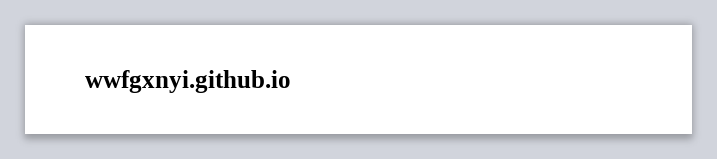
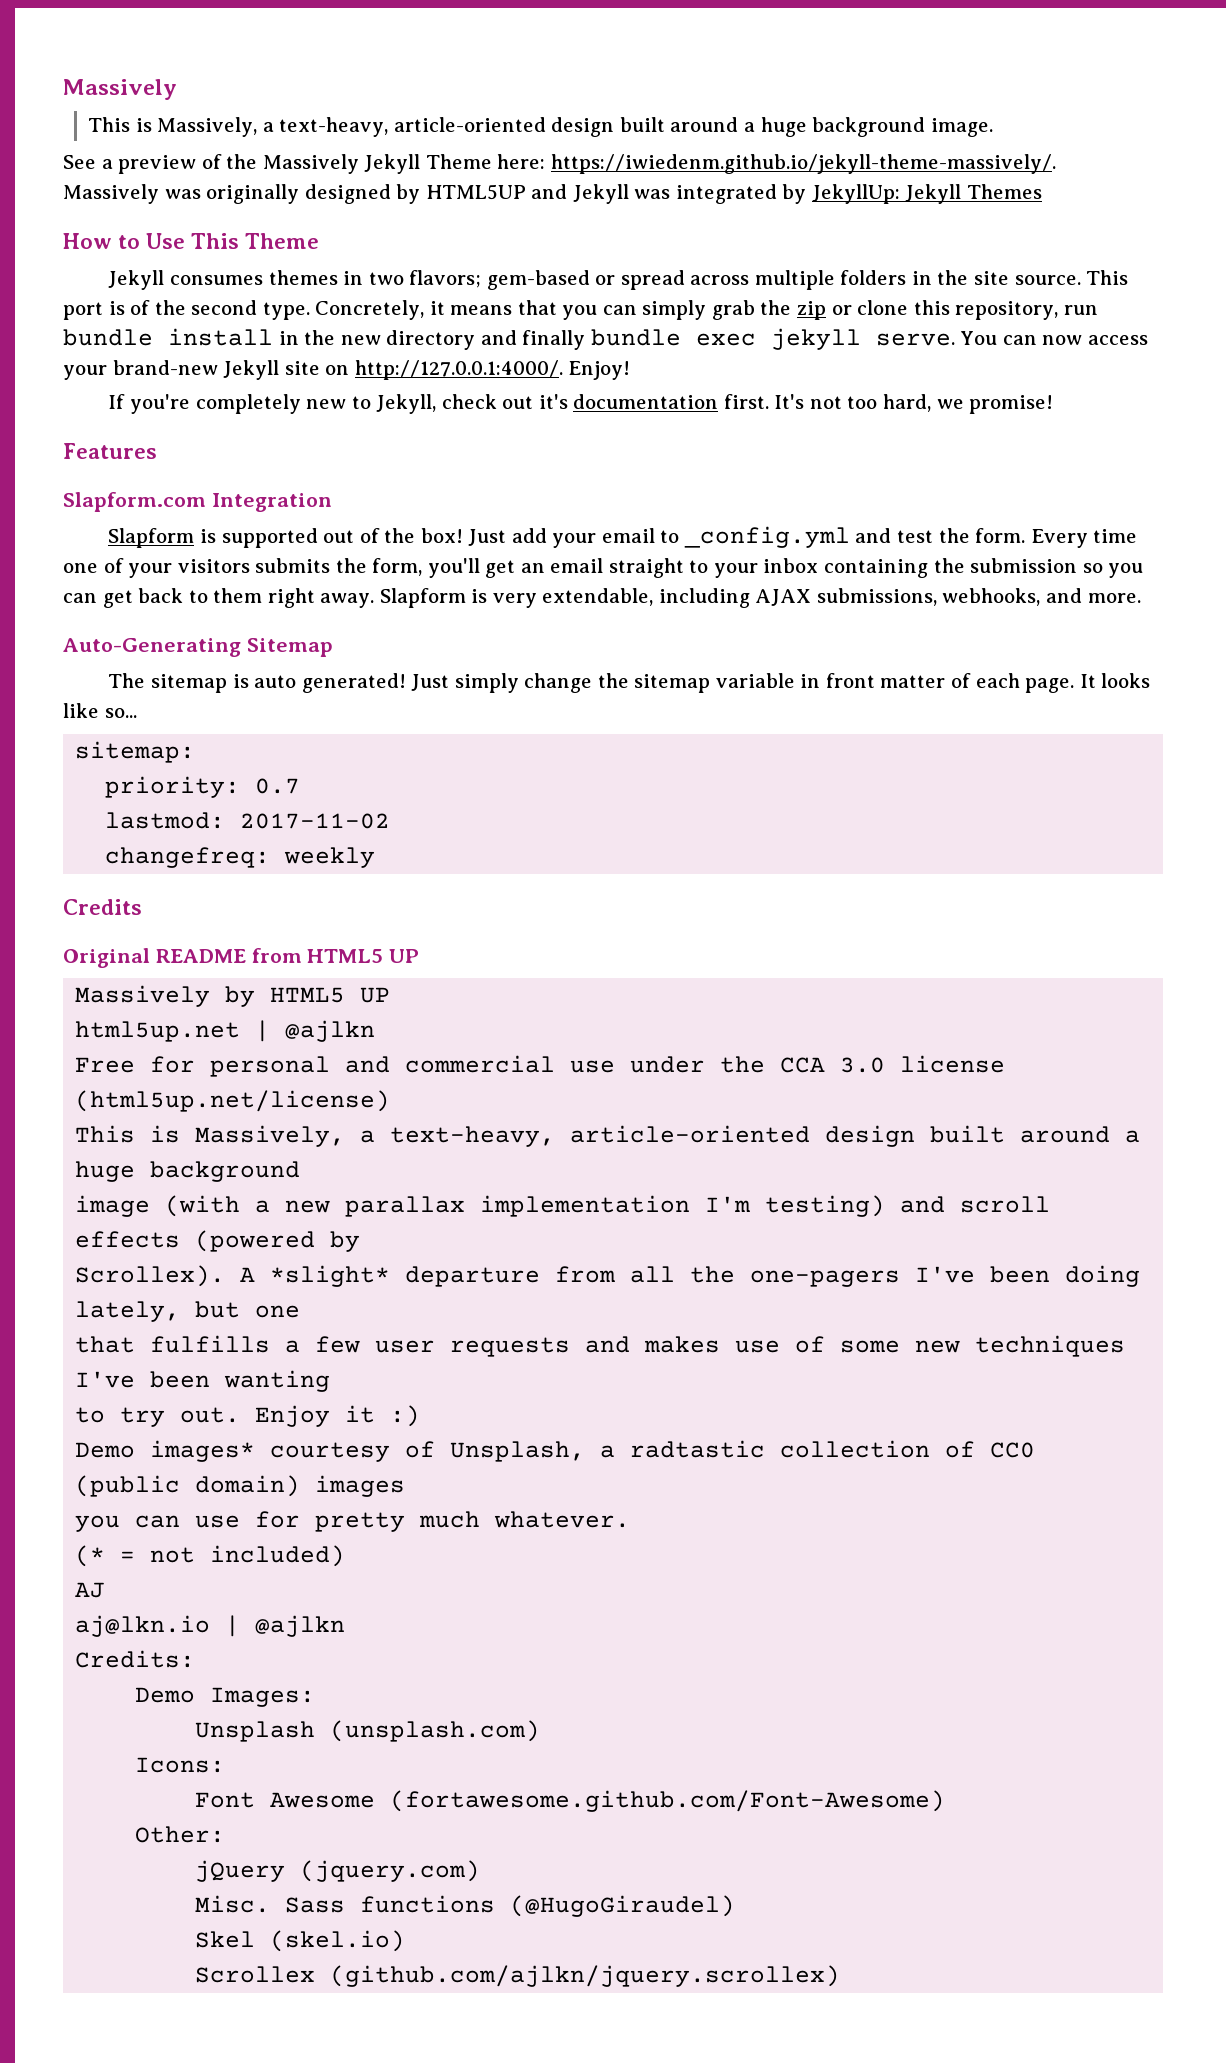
[85,70,291,93] wwfgxnyi.github.io -> [63,79,177,100] [88,117,993,137] [63,154,1056,174] [63,184,1042,204] [63,233,320,249] [108,270,1129,290] [63,300,1098,320] [63,328,1148,350] [63,360,631,380] [108,394,1054,414] [63,443,157,459] [63,492,332,512] [108,526,1138,548] [63,558,1144,578] [63,588,1141,608] [63,638,333,657] [108,673,1151,693] [63,703,137,718] [75,741,196,763] [105,776,301,798] [105,812,391,829] [105,847,376,868] [63,899,142,915] [63,948,420,968] [75,985,391,1007] [75,1020,376,1042] [75,1055,1006,1077] [75,1090,391,1112] [75,1125,1141,1147] [75,1161,301,1182] [75,1195,1051,1217] [75,1230,361,1252] [75,1265,1141,1287] [75,1301,301,1322] [75,1335,1126,1357] [75,1370,331,1392] [75,1405,421,1427] [75,1440,1036,1462] [75,1475,406,1497] [75,1511,631,1532] [75,1545,346,1567] [75,1582,106,1598] [75,1615,346,1637] [75,1650,196,1668] [135,1687,316,1707] [195,1720,541,1742] [135,1757,226,1773] [195,1790,946,1812] [135,1826,226,1843] [195,1860,481,1882] [195,1895,736,1917] [195,1930,406,1952] [195,1965,841,1987] Massively // This is Massively, a text-heavy, article-oriented design built around a huge background image. // See a preview of the Massively Jekyll Theme here: https://iwiedenm.github.io/jekyll-theme-massively/. // Massively was originally designed by HTML5UP and Jekyll was integrated by JekyllUp: Jekyll Themes // How to Use This Theme // Jekyll consumes themes in two flavors; gem-based or spread across multiple folders in the site source. This port is of the second type. Concretely, it means that you can simply grab the zip or clone this repository, run bundle install in the new directory and finally bundle exec jekyll serve. You can now access your brand-new Jekyll site on http://127.0.0.1:4000/. Enjoy! // If you're completely new to Jekyll, check out it's documentation first. It's not too hard, we promise! // Features // Slapform.com Integration // Slapform is supported out of the box! Just add your email to _config.yml and test the form. Every time one of your visitors submits the form, you'll get an email straight to your inbox containing the submission so you can get back to them right away. Slapform is very extendable, including AJAX submissions, webhooks, and more. // Auto-Generating Sitemap // The sitemap is auto generated! Just simply change the sitemap variable in front matter of each page. It looks like so... // sitemap: // priority: 0.7 // lastmod: 2017-11-02 // changefreq: weekly // Credits // Original README from HTML5 UP // Massively by HTML5 UP // html5up.net | @ajlkn // Free for personal and commercial use under the CCA 3.0 license (html5up.net/license) // This is Massively, a text-heavy, article-oriented design built around a huge background // image (with a new parallax implementation I'm testing) and scroll effects (powered by // Scrollex). A *slight* departure from all the one-pagers I've been doing lately, but one // that fulfills a few user requests and makes use of some new techniques I've been wanting // to try out. Enjoy it :) // Demo images* courtesy of Unsplash, a radtastic collection of CC0 (public domain) images // you can use for pretty much whatever. // (* = not included) // AJ // aj@lkn.io | @ajlkn // Credits: // Demo Images: // Unsplash (unsplash.com) // Icons: // Font Awesome (fortawesome.github.com/Font-Awesome) // Other: // jQuery (jquery.com) // Misc. Sass functions (@HugoGiraudel) // Skel (skel.io) // Scrollex (github.com/ajlkn/jquery.scrollex)

